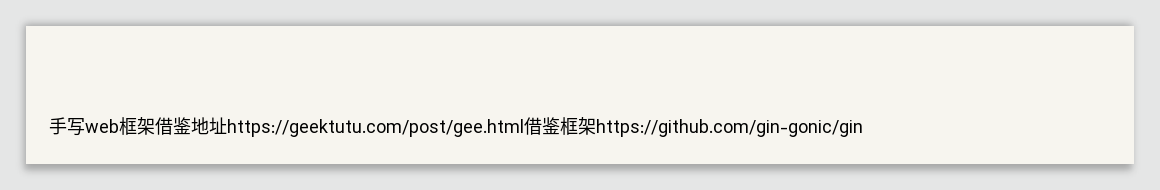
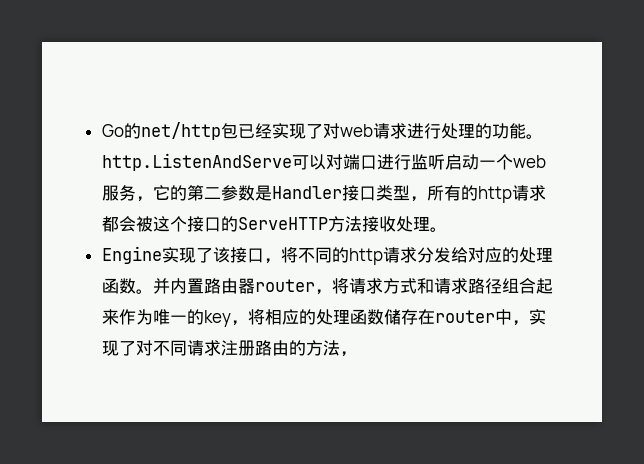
[49,117,863,137] 手写web框架借鉴地址https://geektutu.com/post/gee.html借鉴框架https://github.com/gin-gonic/gin -> [101,122,543,140] [101,153,546,171] [101,185,546,203] [101,216,447,232] [101,246,553,265] [101,278,553,295] [101,309,546,327] [101,340,357,357] Go的net/http包已经实现了对web请求进行处理的功能。http.ListenAndServe可以对端口进行监听启动一个web服务，它的第二参数是Handler接口类型，所有的http请求都会被这个接口的ServeHTTP方法接收处理。 // Engine实现了该接口，将不同的http请求分发给对应的处理函数。并内置路由器router，将请求方式和请求路径组合起来作为唯一的key，将相应的处理函数储存在router中，实现了对不同请求注册路由的方法，

